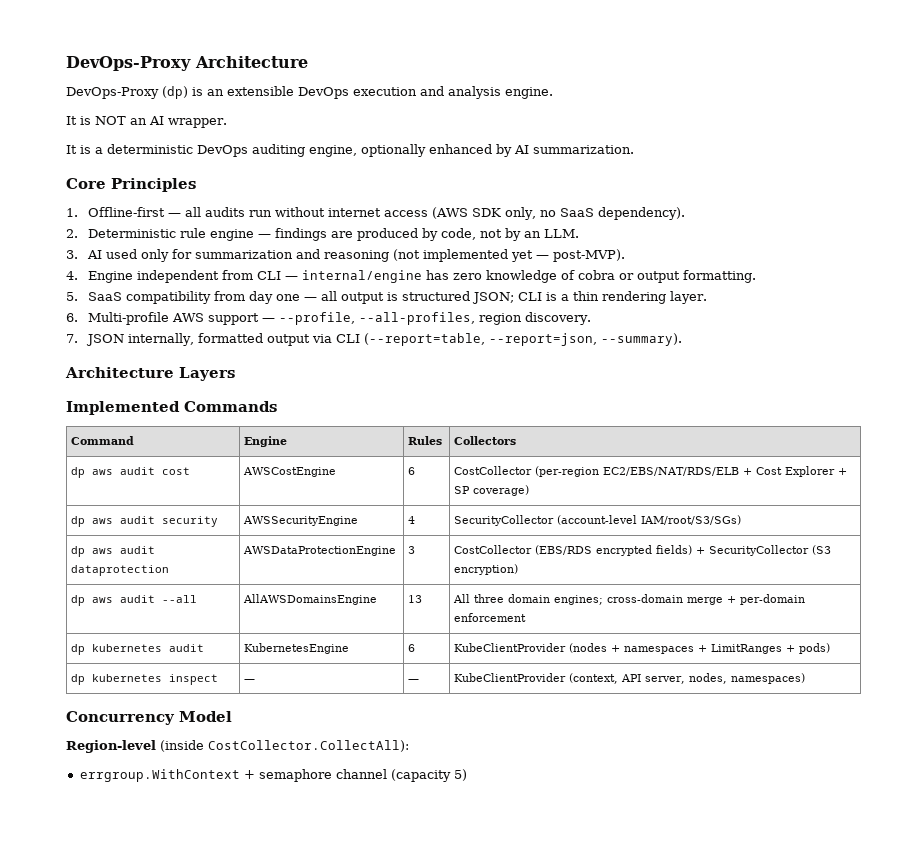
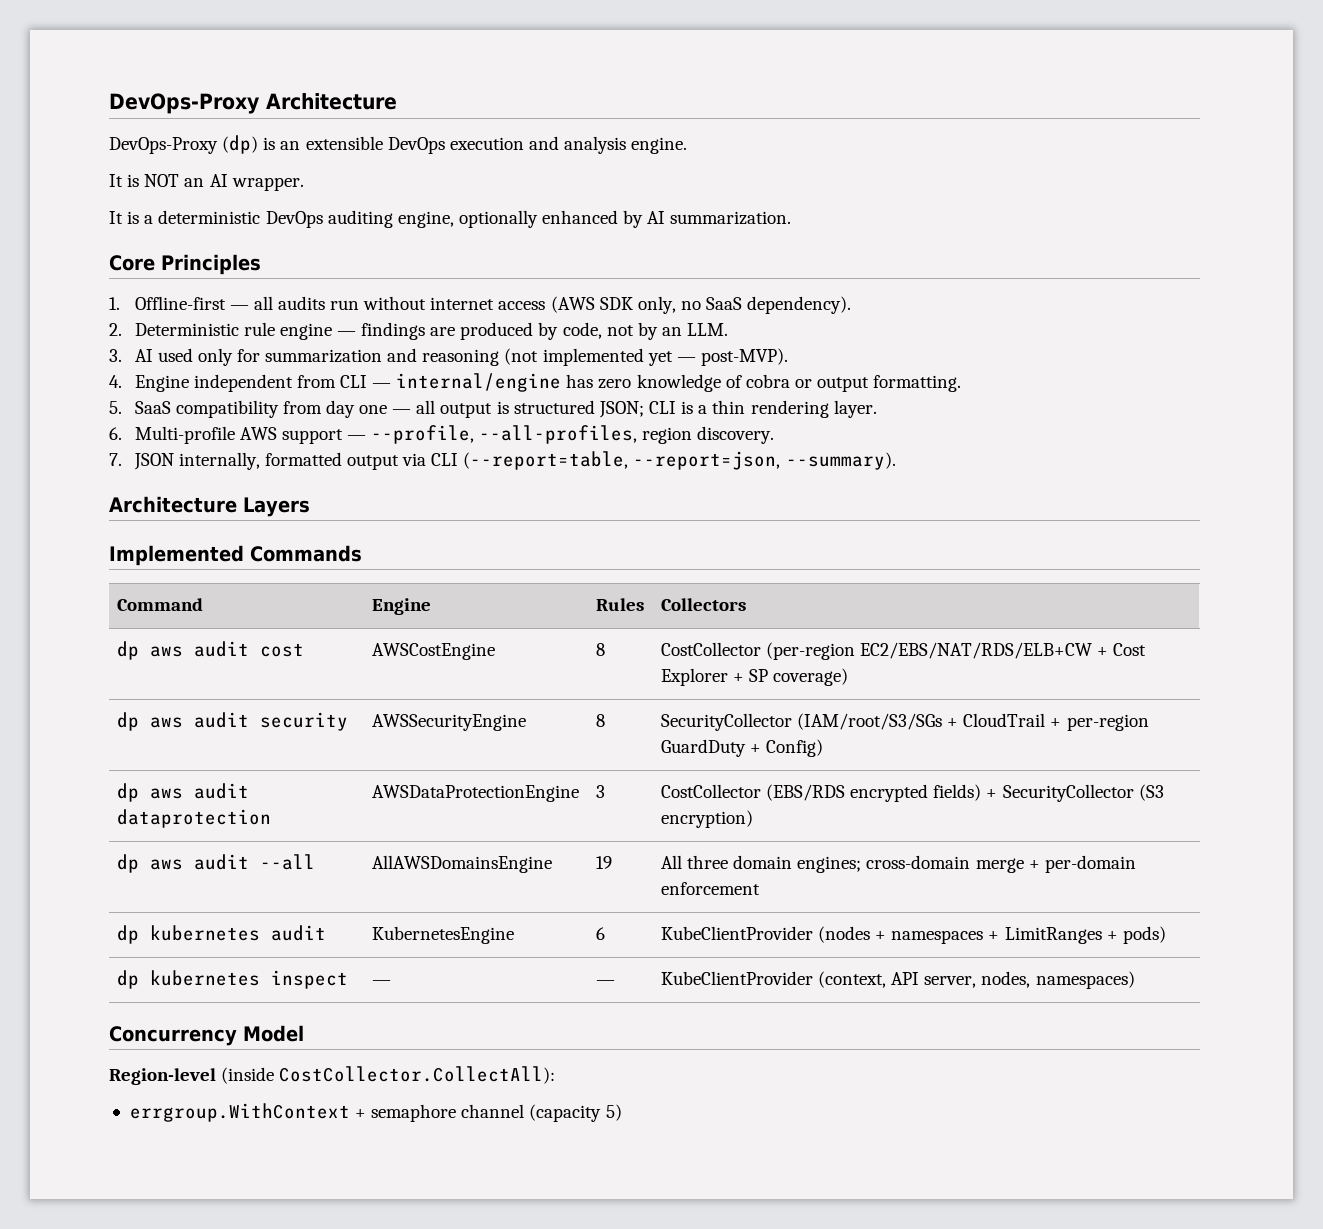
[408,467,416,475] 6 -> [595,643,605,656] 8
[603,467,740,476] EC2/EBS/NAT/RDS/ELB -> [860,642,1093,659] EC2/EBS/NAT/RDS/ELB+CW
[408,516,416,524] [454,515,742,526] 4 | SecurityCollector (account-level IAM/root/S3/SGs) -> [595,714,605,727] [660,713,1149,731] [660,739,824,757] 8 | SecurityCollector (IAM/root/S3/SGs + CloudTrail + per-region GuardDuty + Config)
[408,595,423,603] 13 -> [595,856,612,869] 19

